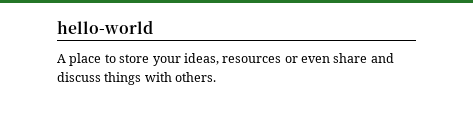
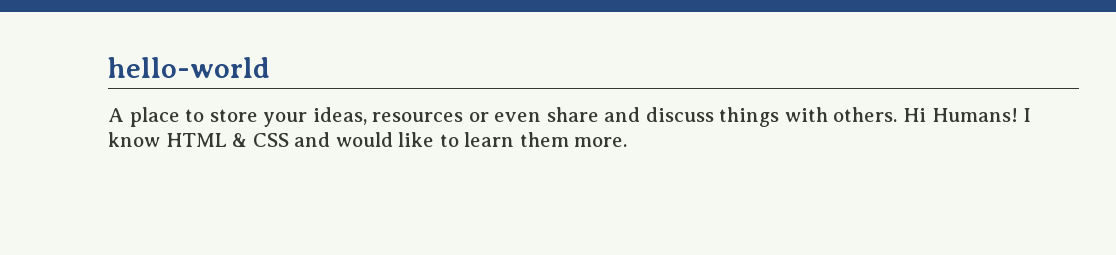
(217, 77) none -> [903,108,1032,122] [108,132,628,147] Hi Humans! I know HTML & CSS and would like to learn them more.

